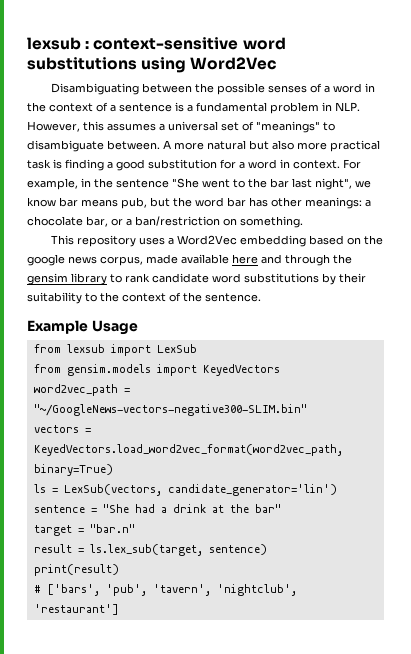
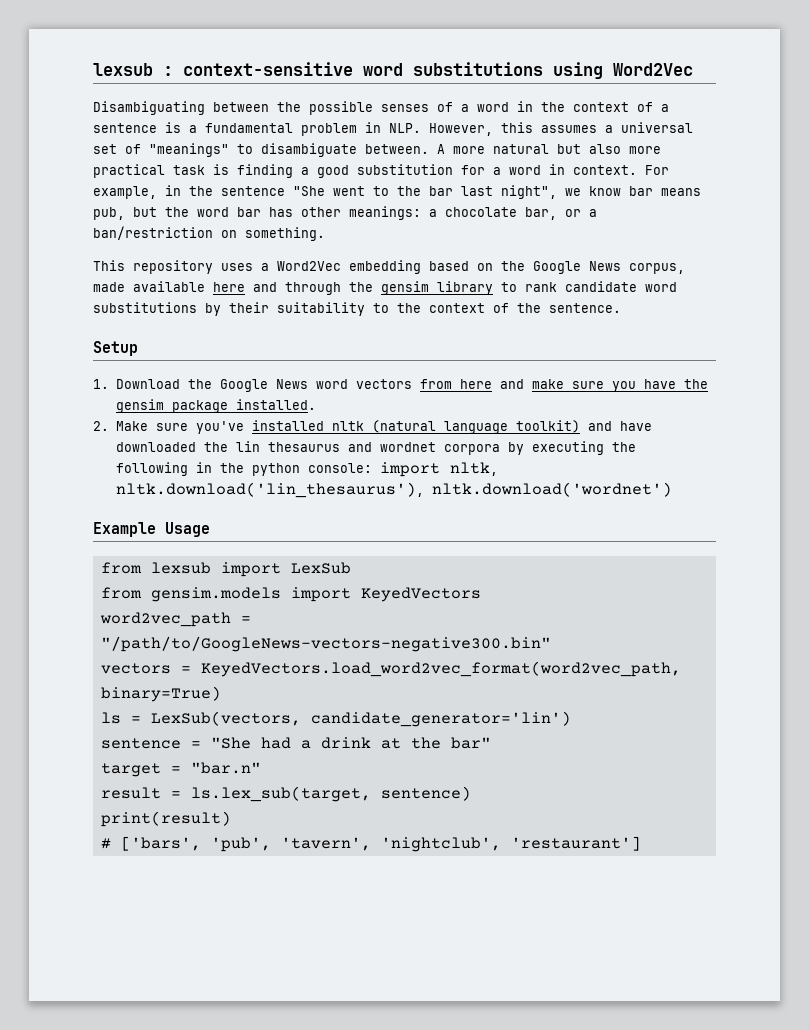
[27,254,97,266] google news -> [533,261,621,274] Google News
(261, 297) none -> [93,341,138,356] [93,379,709,392] [116,399,317,413] [93,420,653,434] [116,441,637,455] [116,462,499,477] [116,482,673,498] // Setup // 1. Download the Google News word vectors from here and make sure you have the gensim package installed. // 2. Make sure you've installed nltk (natural language toolkit) and have downloaded the lin thesaurus and wordnet corpora by executing the following in the python console: import nltk, nltk.download('lin_thesaurus'), nltk.download('wordnet')
[33,404,307,416] "~/GoogleNews-vectors-negative300-SLIM.bin" -> [100,636,551,652] "/path/to/GoogleNews-vectors-negative300.bin"

